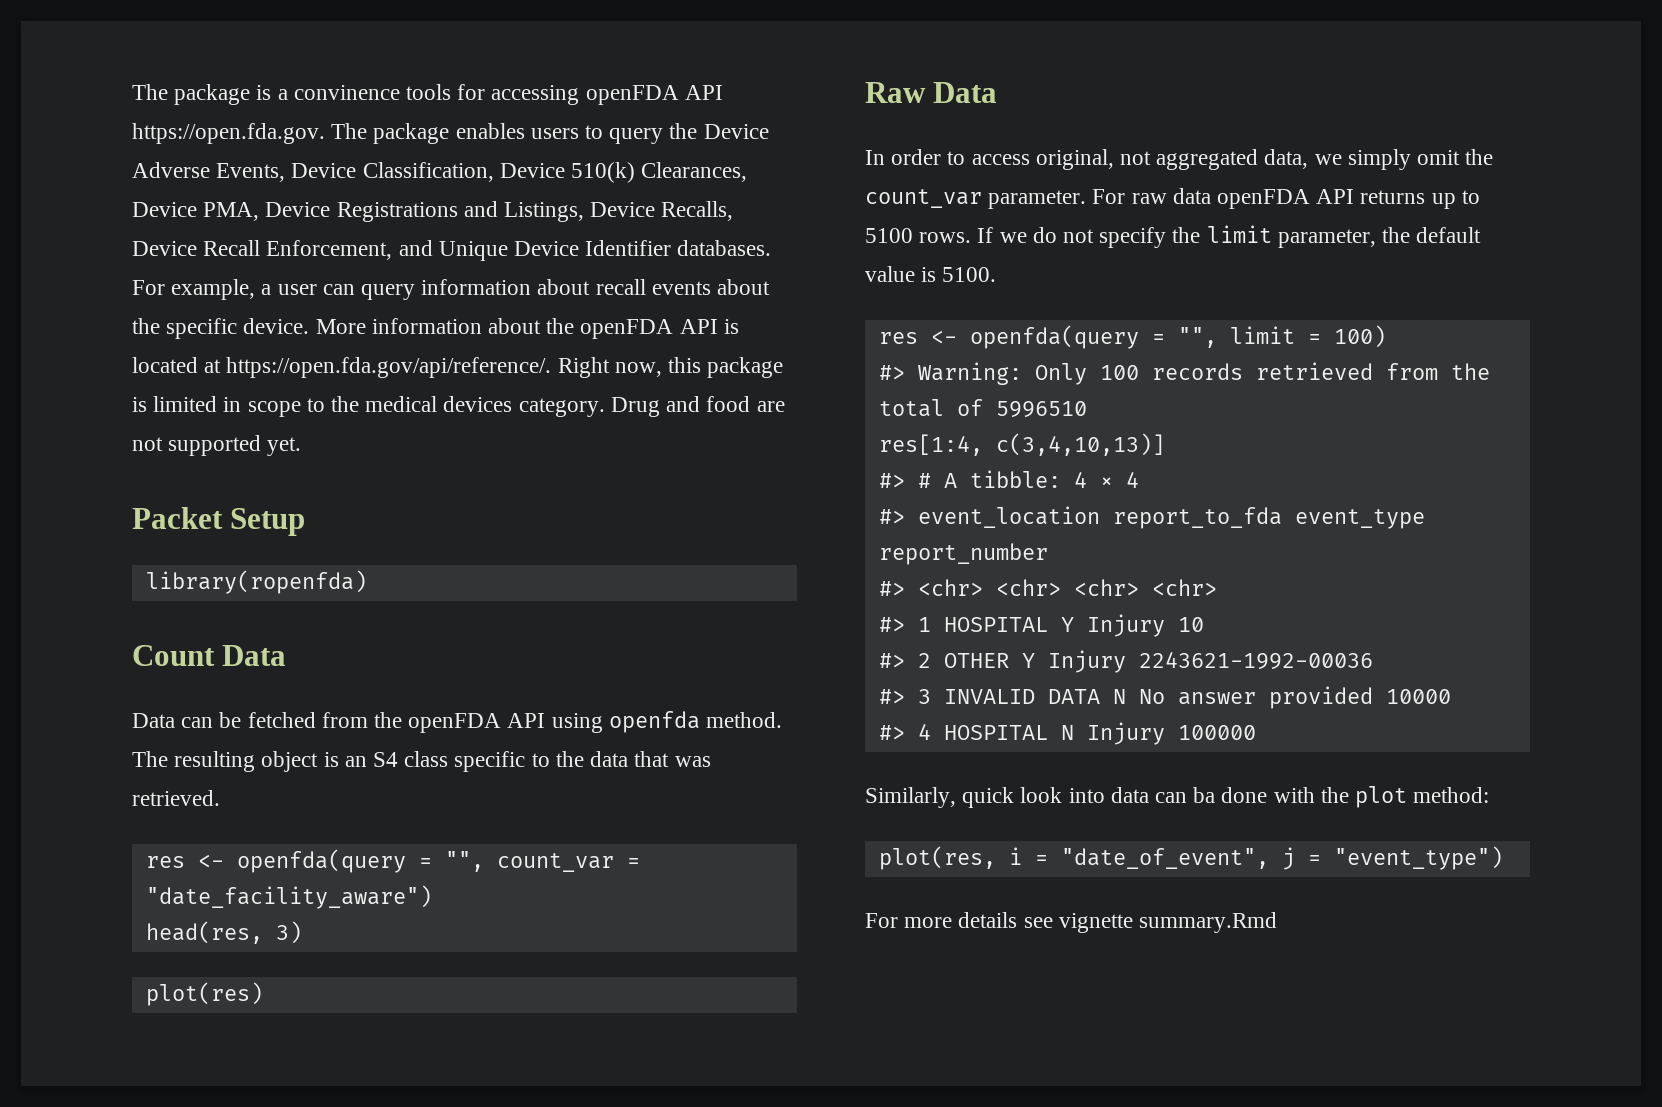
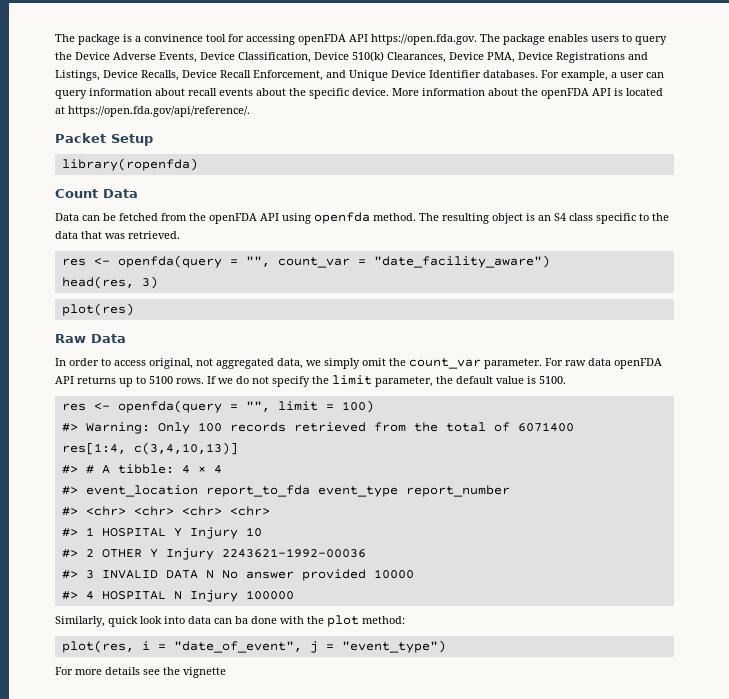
[406,84,452,100] tools -> [206,34,226,42] tool
[557,357,784,378] [132,396,785,417] [132,435,302,456] Right now, this package is limited in scope to the medical devices category. Drug and food are not supported yet. -> (250, 111) none
[995,401,1087,418] 5996510 -> [517,422,574,432] 6071400
[1058,912,1278,933] vignette summary.Rmd -> [163,667,226,678] the vignette

